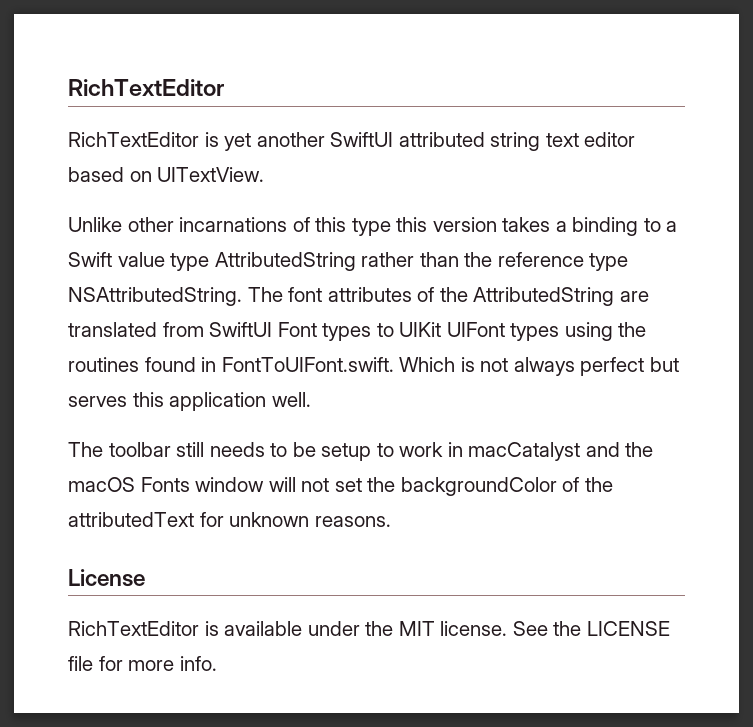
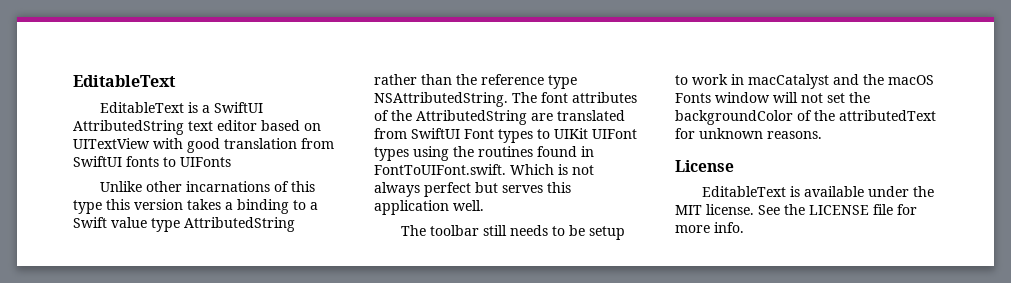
[68,79,224,96] [68,132,636,151] [68,167,265,182] RichTextEditor // RichTextEditor is yet another SwiftUI attributed string text editor based on UITextView. -> [73,75,176,87] [99,102,263,113] [73,120,321,135] [73,138,334,153] [73,156,231,167] EditableText // EditableText is a SwiftUI AttributedString text editor based on UITextView with good translation from SwiftUI fonts to UIFonts
[68,621,199,636] RichTextEditor -> [701,186,786,197] EditableText

